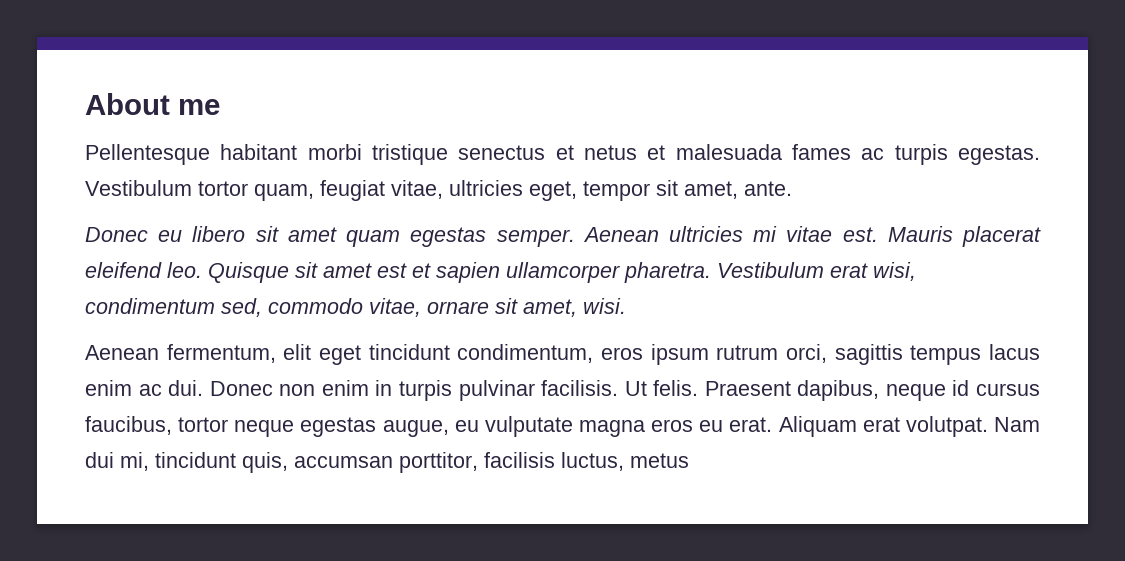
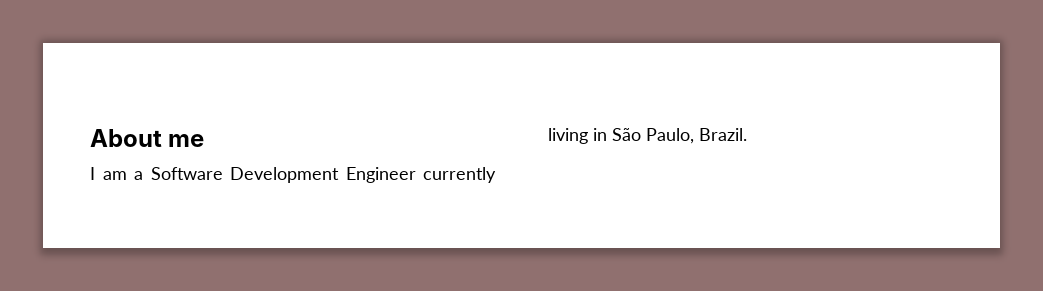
[85,144,1041,165] [85,180,792,201] [85,226,1041,247] [85,262,916,283] [85,298,626,317] [85,344,1040,365] [85,380,1040,401] [85,416,1040,437] [85,452,689,473] Pellentesque habitant morbi tristique senectus et netus et malesuada fames ac turpis egestas. Vestibulum tortor quam, feugiat vitae, ultricies eget, tempor sit amet, ante. // Donec eu libero sit amet quam egestas semper. Aenean ultricies mi vitae est. Mauris placerat eleifend leo. Quisque sit amet est et sapien ullamcorper pharetra. Vestibulum erat wisi, condimentum sed, commodo vitae, ornare sit amet, wisi. // Aenean fermentum, elit eget tincidunt condimentum, eros ipsum rutrum orci, sagittis tempus lacus enim ac dui. Donec non enim in turpis pulvinar facilisis. Ut felis. Praesent dapibus, neque id cursus faucibus, tortor neque egestas augue, eu vulputate magna eros eu erat. Aliquam erat volutpat. Nam dui mi, tincidunt quis, accumsan porttitor, facilisis luctus, metus -> [90,167,496,183] [548,128,747,144] I am a Software Development Engineer currently living in São Paulo, Brazil.

